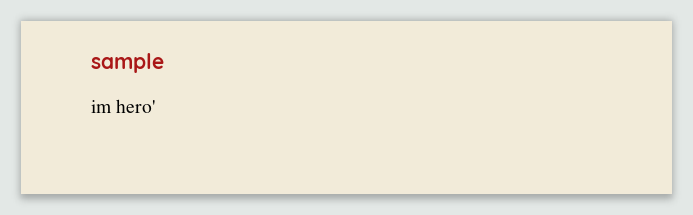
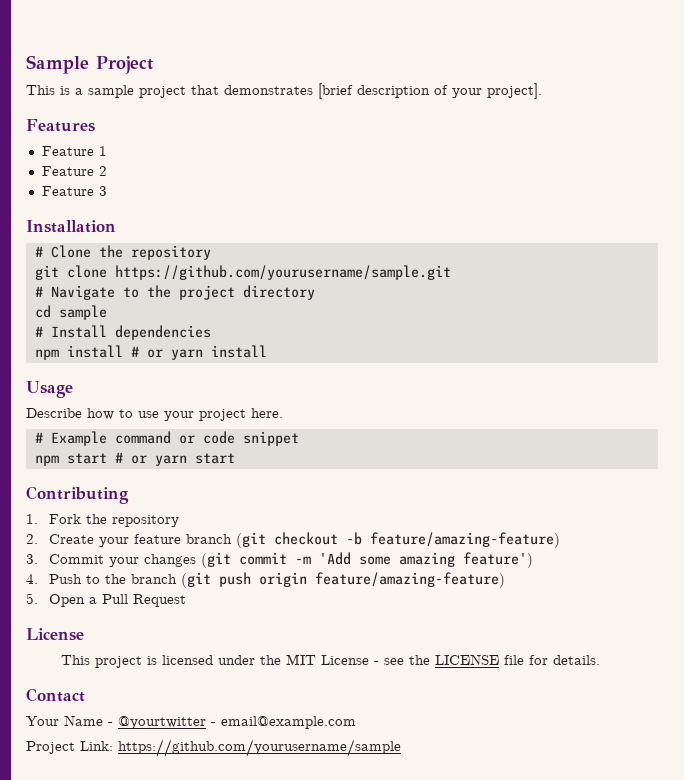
[91,53,164,73] [91,99,157,113] sample // im hero' -> [26,55,153,74] [26,83,542,99] [26,119,95,132] [41,146,107,156] [41,166,107,176] [41,186,107,196] [26,220,116,233] [34,245,211,260] [34,265,451,280] [34,285,315,300] [34,305,107,320] [34,325,211,340] [34,345,267,360] [26,381,73,398] [26,408,283,421] [34,431,299,446] [34,452,235,466] [26,486,129,504] [26,514,180,527] [26,532,561,548] [26,552,534,568] [26,572,506,588] [26,593,187,607] [26,628,84,641] [60,654,600,668] [26,688,85,702] [26,715,356,729] [26,739,401,757] Sample Project // This is a sample project that demonstrates [brief description of your project]. // Features // Feature 1 // Feature 2 // Feature 3 // Installation // # Clone the repository // git clone https://github.com/yourusername/sample.git // # Navigate to the project directory // cd sample // # Install dependencies // npm install # or yarn install // Usage // Describe how to use your project here. // # Example command or code snippet // npm start # or yarn start // Contributing // 1. Fork the repository // 2. Create your feature branch (git checkout -b feature/amazing-feature) // 3. Commit your changes (git commit -m 'Add some amazing feature') // 4. Push to the branch (git push origin feature/amazing-feature) // 5. Open a Pull Request // License // This project is licensed under the MIT License - see the LICENSE file for details. // Contact // Your Name - @yourtwitter - email@example.com // Project Link: https://github.com/yourusername/sample

